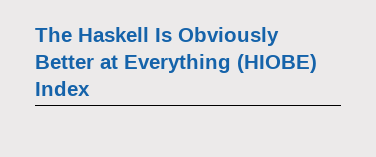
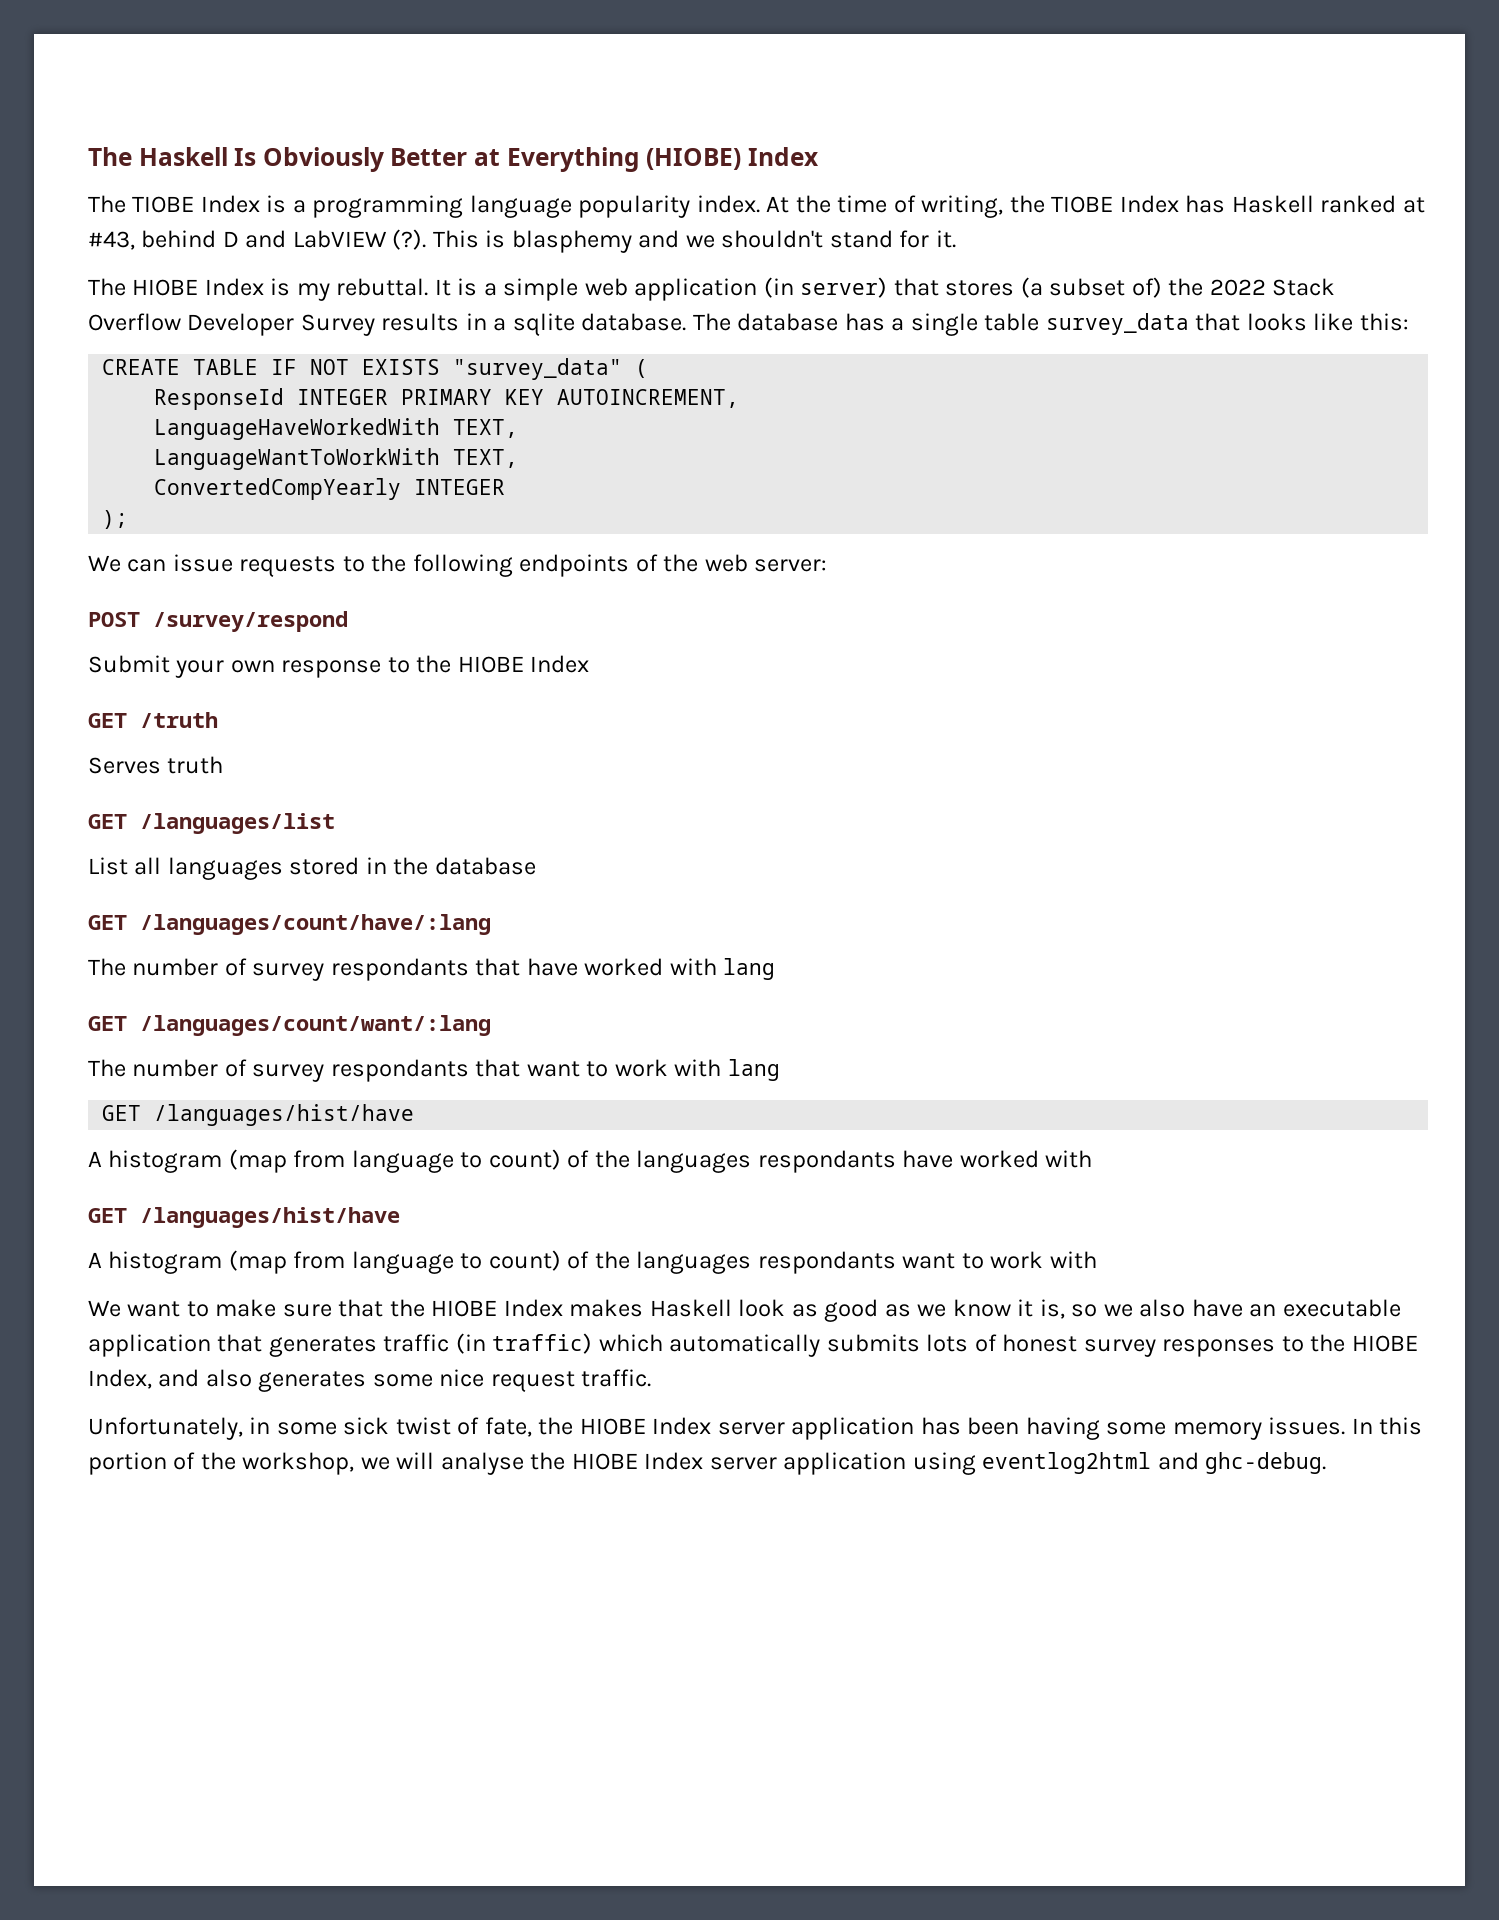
(90, 88) none -> [88,195,1425,218] [88,229,956,253] [88,277,1336,301] [88,313,1409,336] [102,358,649,380] [154,388,740,410] [154,418,519,440] [154,448,519,470] [154,478,506,500] [102,510,129,529] [88,554,828,577] [88,611,348,632] [88,655,590,678] [88,712,218,728] [88,756,224,774] [88,813,335,834] [88,857,536,880] [88,914,491,935] [88,958,776,981] [88,1015,491,1036] [88,1059,780,1082] [102,1104,415,1126] [88,1149,1093,1173] [88,1207,400,1228] [88,1250,1097,1274] [88,1299,1401,1322] [88,1333,1418,1357] [88,1369,652,1392] [88,1417,1423,1440] [88,1452,1327,1475] // The TIOBE Index is a programming language popularity index. At the time of writing, the TIOBE Index has Haskell ranked at #43, behind D and LabVIEW (?). This is blasphemy and we shouldn't stand for it. // The HIOBE Index is my rebuttal. It is a simple web application (in server) that stores (a subset of) the 2022 Stack Overflow Developer Survey results in a sqlite database. The database has a single table survey_data that looks like this: // CREATE TABLE IF NOT EXISTS "survey_data" ( // ResponseId INTEGER PRIMARY KEY AUTOINCREMENT, // LanguageHaveWorkedWith TEXT, // LanguageWantToWorkWith TEXT, // ConvertedCompYearly INTEGER // ); // We can issue requests to the following endpoints of the web server: // POST /survey/respond // Submit your own response to the HIOBE Index // GET /truth // Serves truth // GET /languages/list // List all languages stored in the database // GET /languages/count/have/:lang // The number of survey respondants that have worked with lang // GET /languages/count/want/:lang // The number of survey respondants that want to work with lang // GET /languages/hist/have // A histogram (map from language to count) of the languages respondants have worked with // GET /languages/hist/have // A histogram (map from language to count) of the languages respondants want to work with // We want to make sure that the HIOBE Index makes Haskell look as good as we know it is, so we also have an executable application that generates traffic (in traffic) which automatically submits lots of honest survey responses to the HIOBE Index, and also generates some nice request traffic. // Unfortunately, in some sick twist of fate, the HIOBE Index server application has been having some memory issues. In this portion of the workshop, we will analyse the HIOBE Index server application using eventlog2html and ghc-debug.

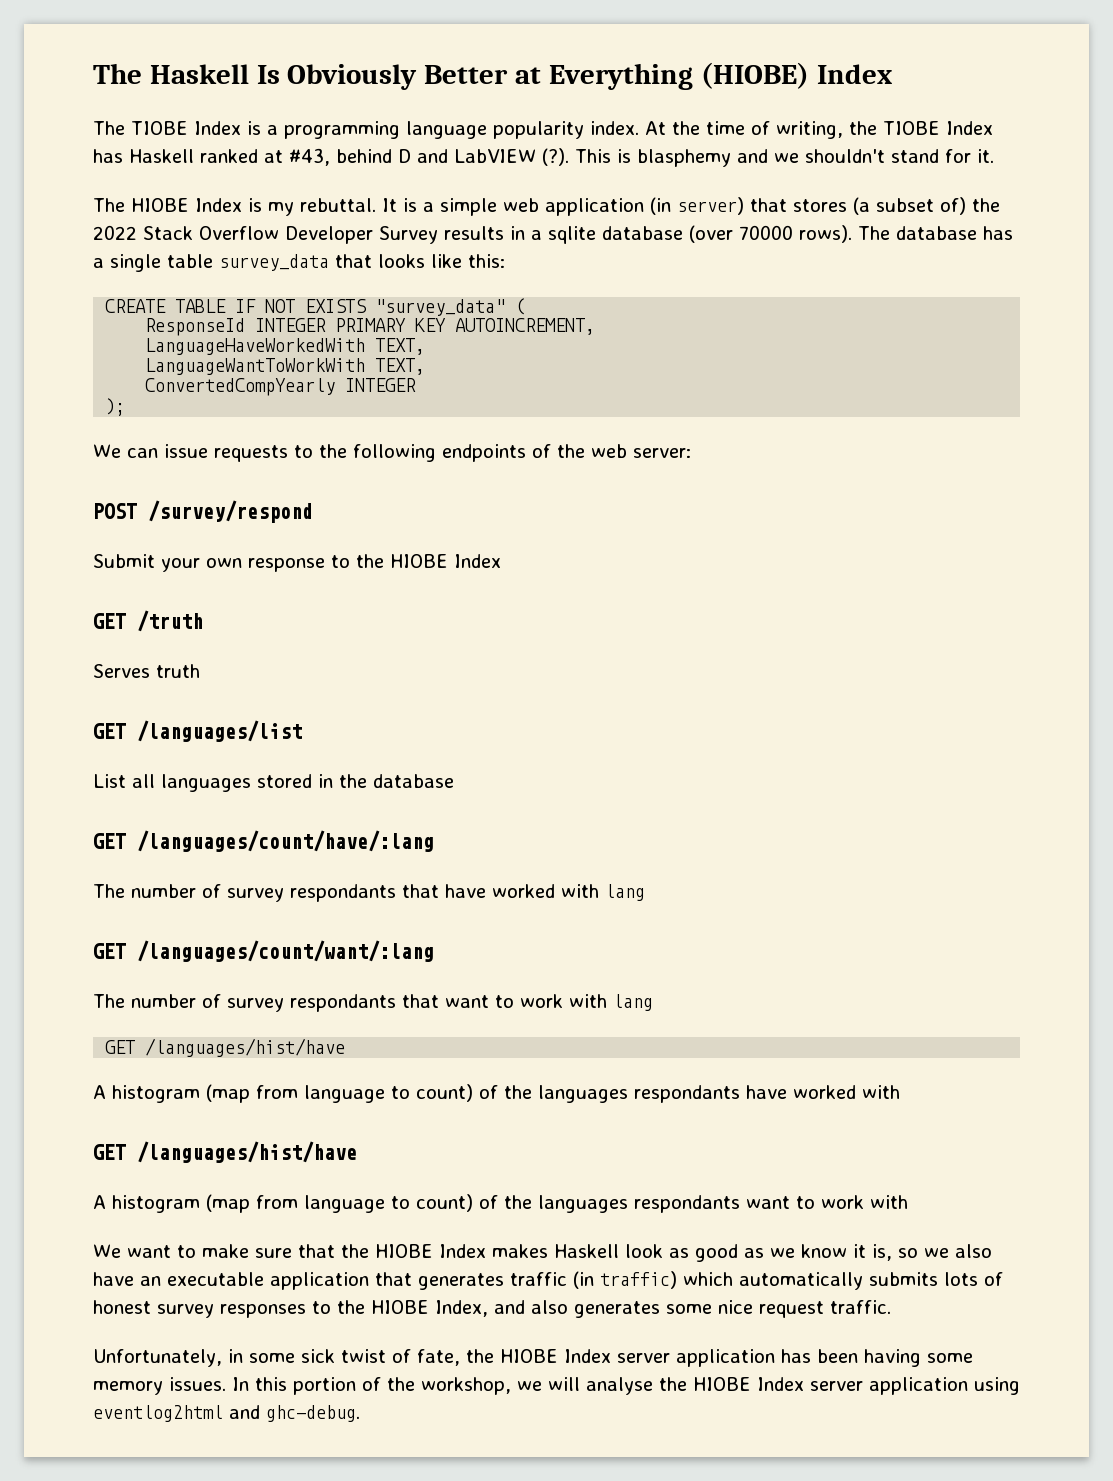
[581,313,687,331] database. -> [602,225,852,243] database (over 70000 rows).

